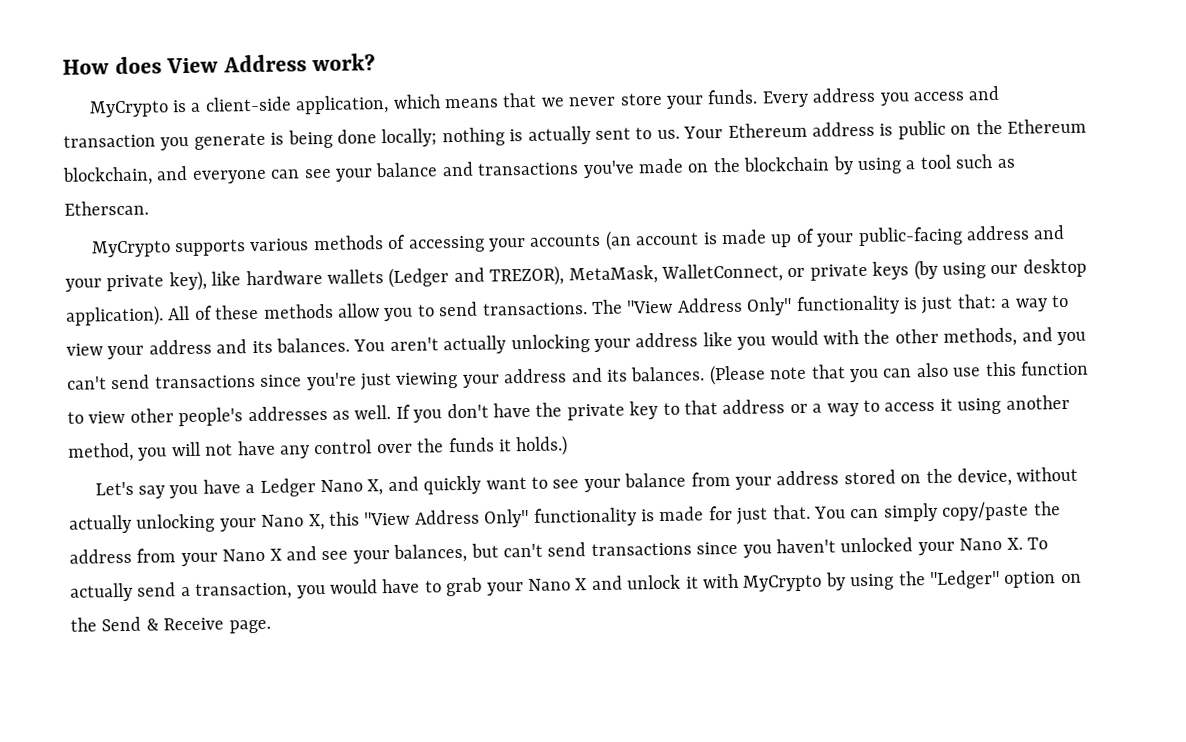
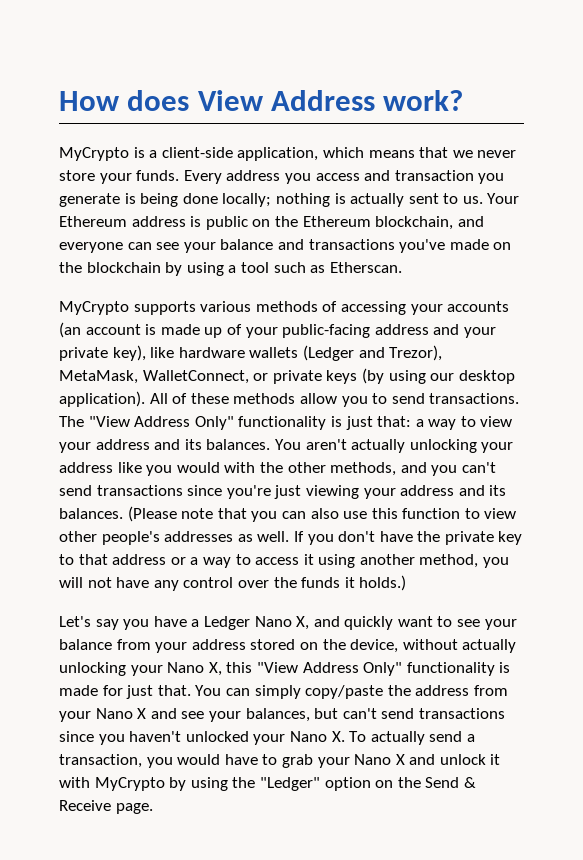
[489,265,565,287] TREZOR), -> [389,345,443,361] Trezor),

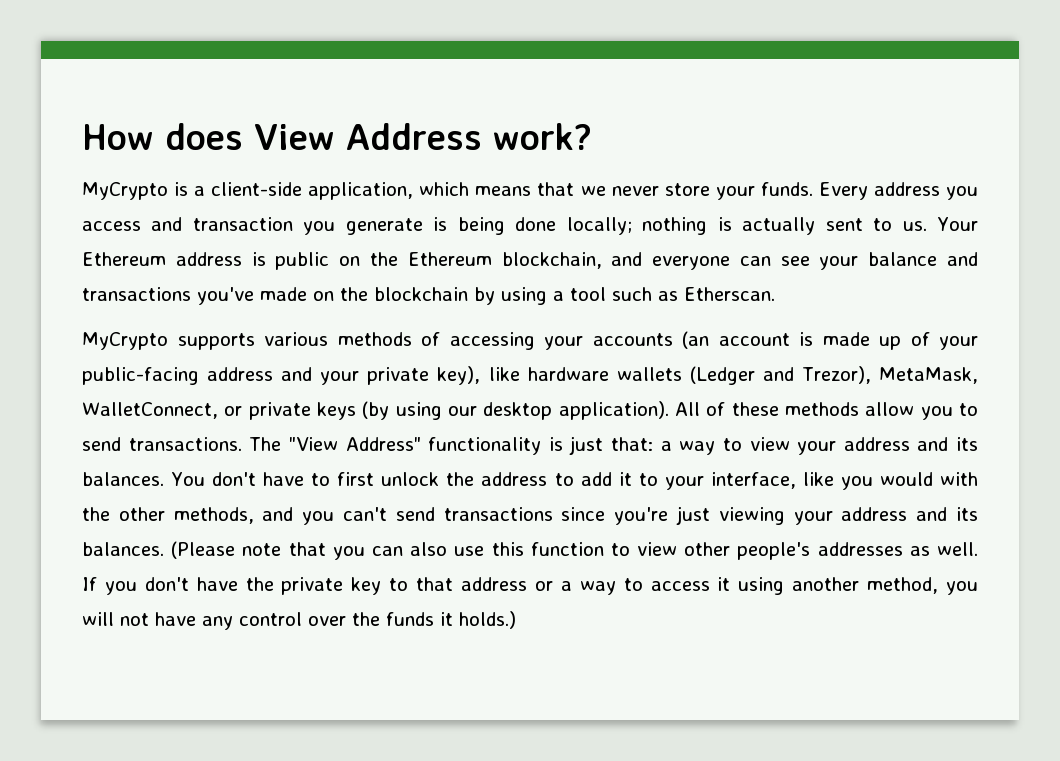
[134,416,234,430] Address Only" -> [345,437,421,451] Address"
[305,439,514,453] [59,462,113,473] aren't actually unlocking your address -> [212,472,796,490] don't have to first unlock the address to add it to your interface,
[59,616,517,630] [59,639,517,653] [59,662,511,676] [59,685,508,699] [59,708,505,722] [59,731,475,745] [59,754,501,768] [59,777,476,791] [59,800,153,814] // Let's say you have a Ledger Nano X, and quickly want to see your balance from your address stored on the device, without actually unlocking your Nano X, this "View Address Only" functionality is made for just that. You can simply copy/paste the address from your Nano X and see your balances, but can't send transactions since you haven't unlocked your Nano X. To actually send a transaction, you would have to grab your Nano X and unlock it with MyCrypto by using the "Ledger" option on the Send & Receive page. -> (516, 620) none

